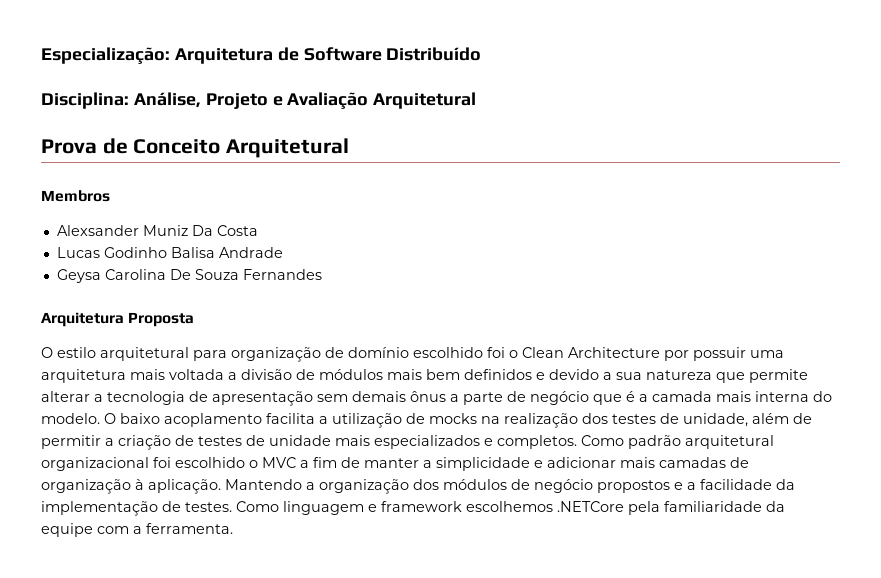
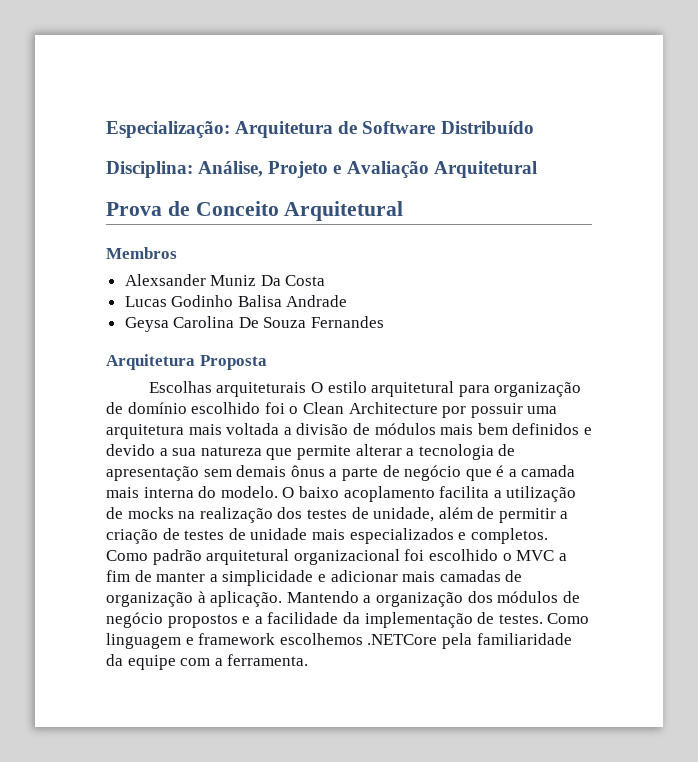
(195, 319) none -> [148,381,307,397] Escolhas arquiteturais

